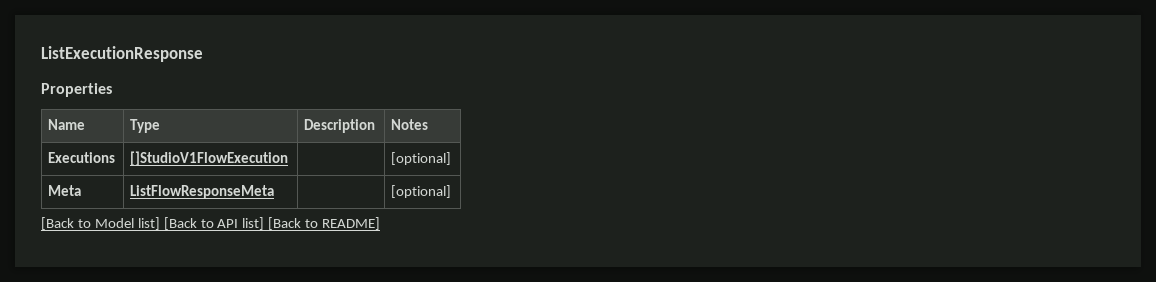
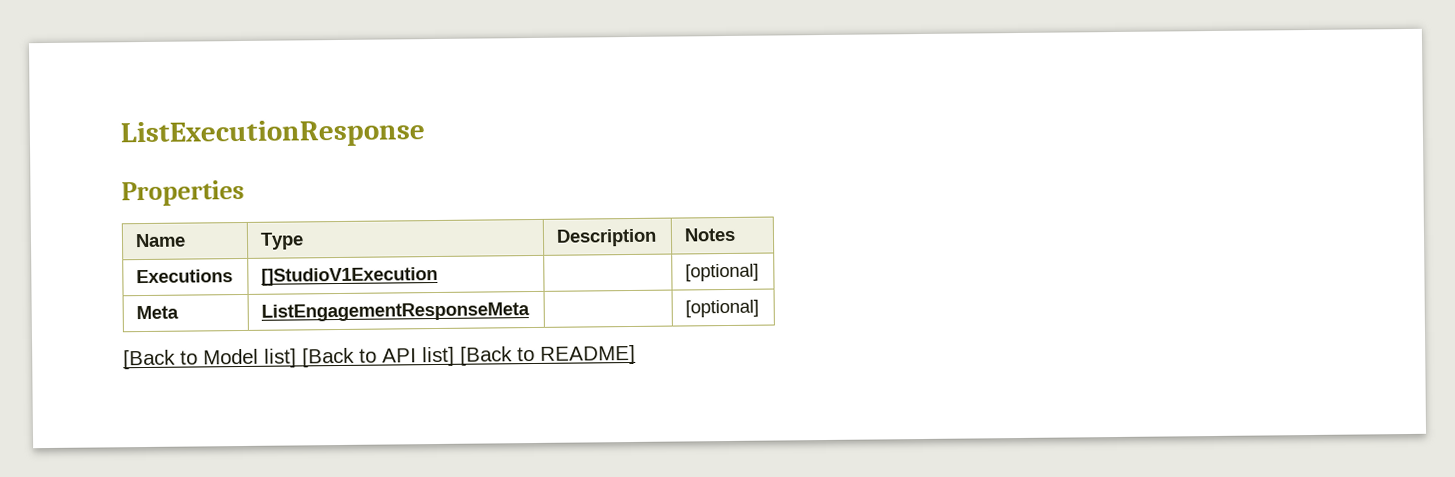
[130,151,289,166] []StudioV1FlowExecution -> [261,266,439,286] []StudioV1Execution
[130,185,275,199] ListFlowResponseMeta -> [261,302,531,322] ListEngagementResponseMeta

